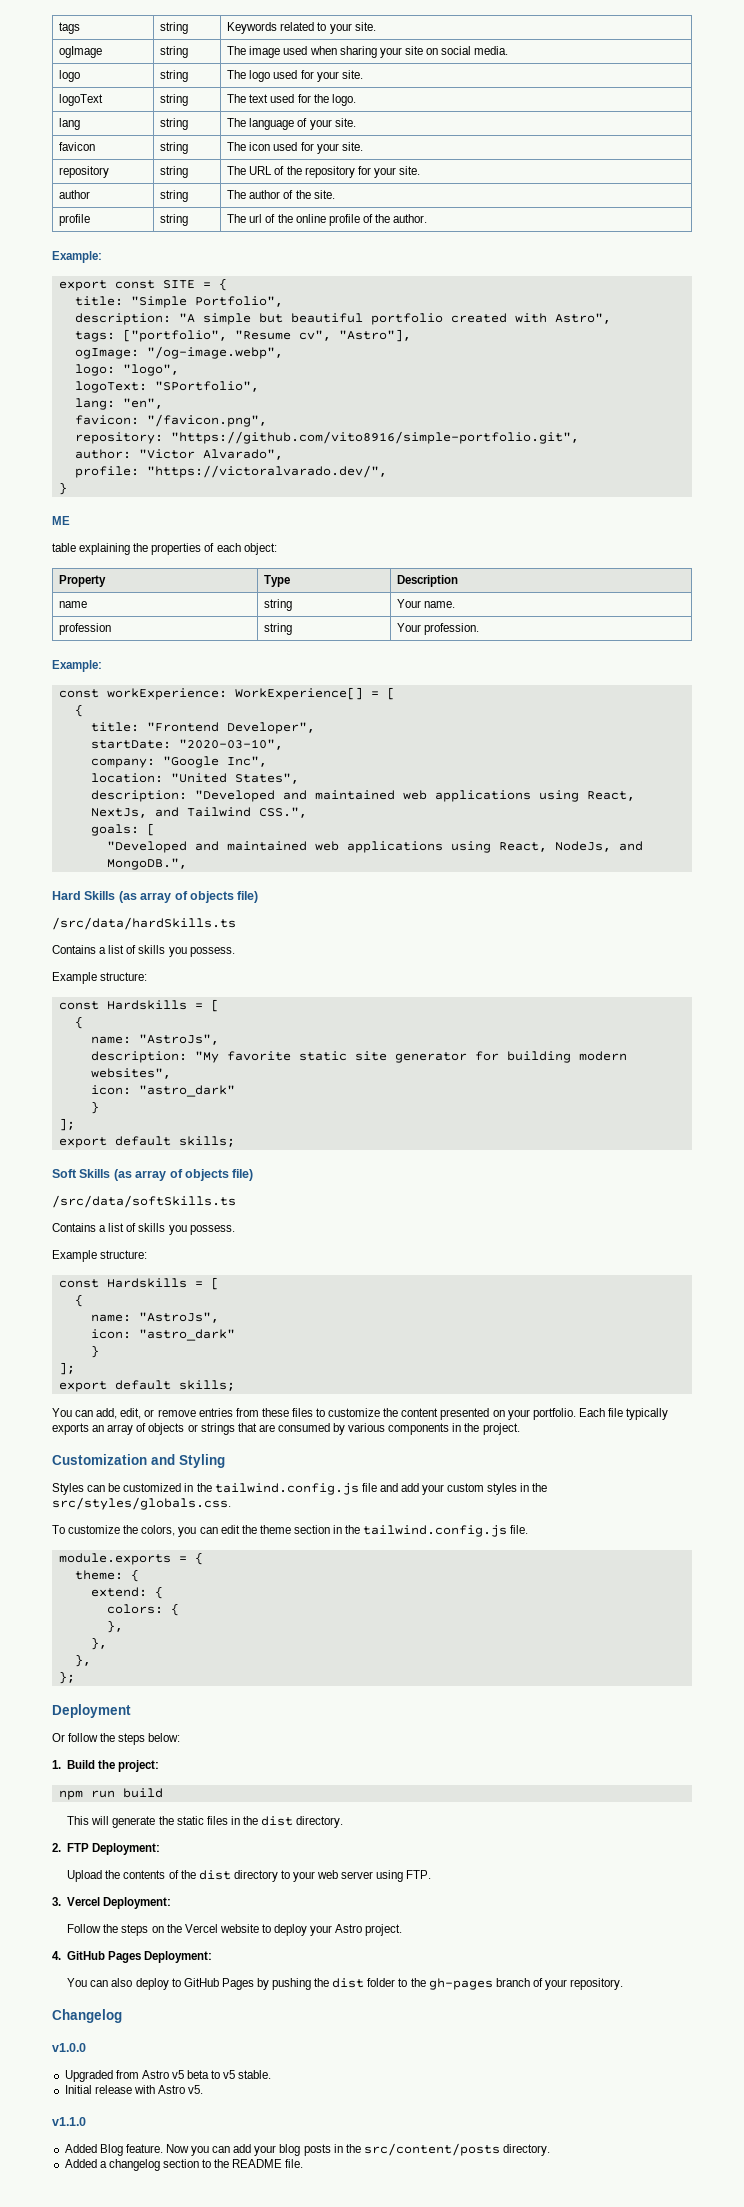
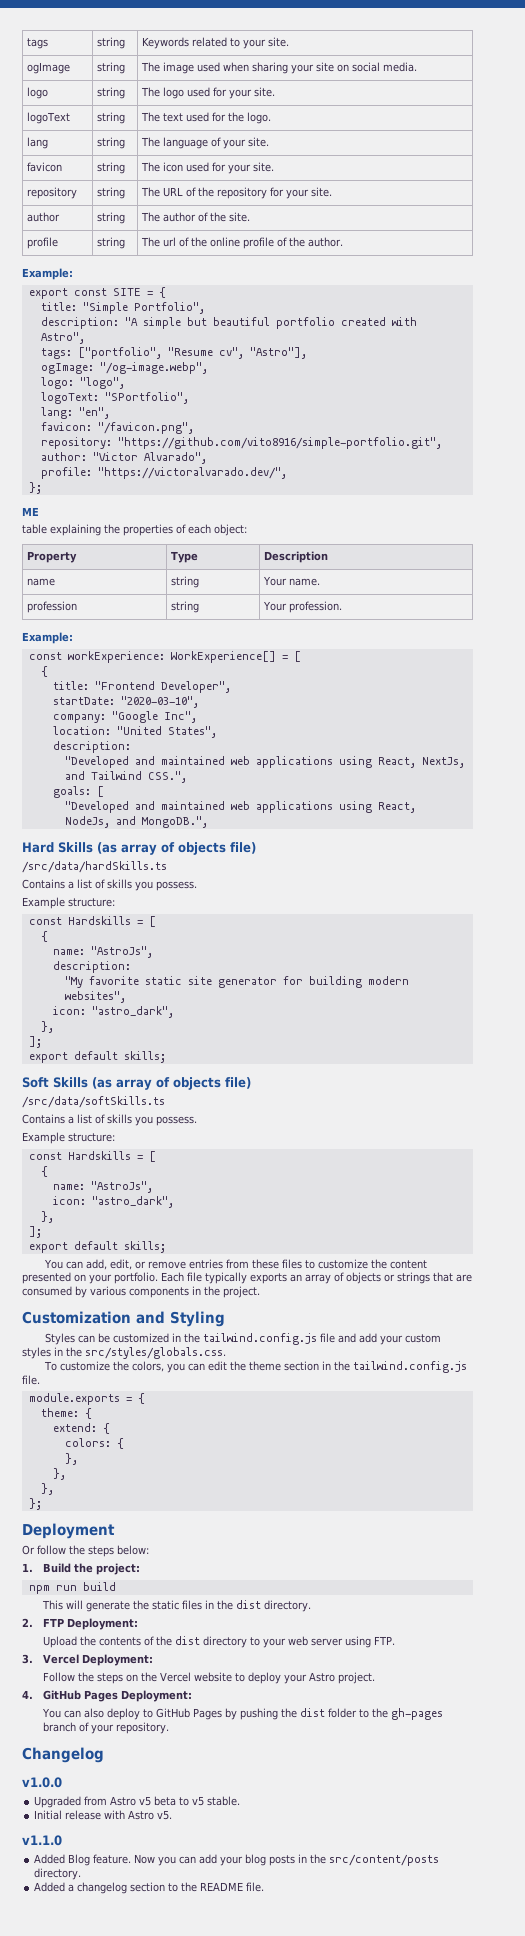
[58,482,67,495] } -> [28,482,42,494] };
(187, 796) none -> (131, 747) //
(187, 1057) none -> (131, 967) //
[138,1085,235,1097] [90,1101,99,1114] "astro_dark" // } -> [91,1006,174,1018] [40,1021,54,1033] "astro_dark", // },
[138,1329,235,1341] [90,1345,99,1358] "astro_dark" // } -> [91,1196,174,1208] [40,1211,54,1223] "astro_dark", // },

